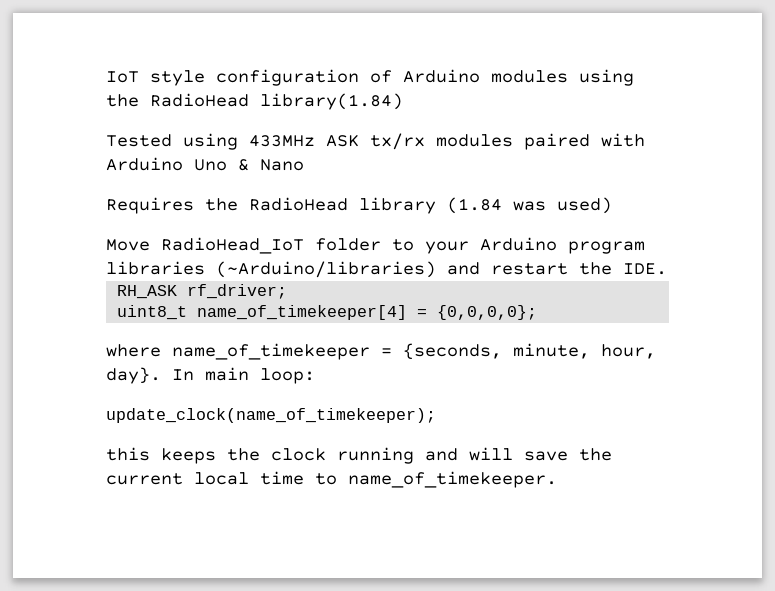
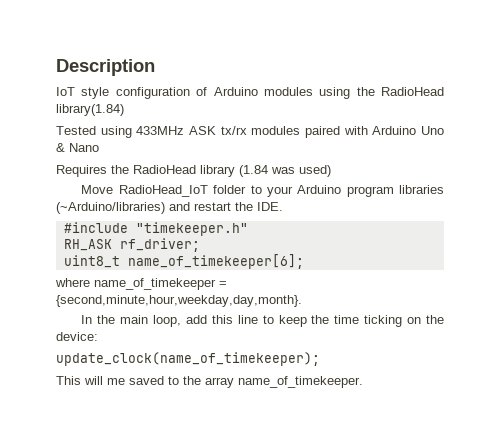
(106, 77) none -> [56,59,155,76] Description //
(667, 269) none -> [63,222,248,236] // #include "timekeeper.h"
[197,305,538,320] name_of_timekeeper[4] = {0,0,0,0}; -> [127,254,304,269] name_of_timekeeper[6];
[403,343,656,360] [106,367,315,384] [106,408,436,423] [106,447,612,464] [106,471,337,485] {seconds, minute, hour, day}. In main loop: // update_clock(name_of_timekeeper); // this keeps the clock running and will save the current local time to -> [56,295,302,307] [81,315,444,327] [56,332,98,341] [56,352,320,366] [56,376,234,388] {second,minute,hour,weekday,day,month}. // In the main loop, add this line to keep the time ticking on the device: // update_clock(name_of_timekeeper); // This will me saved to the array

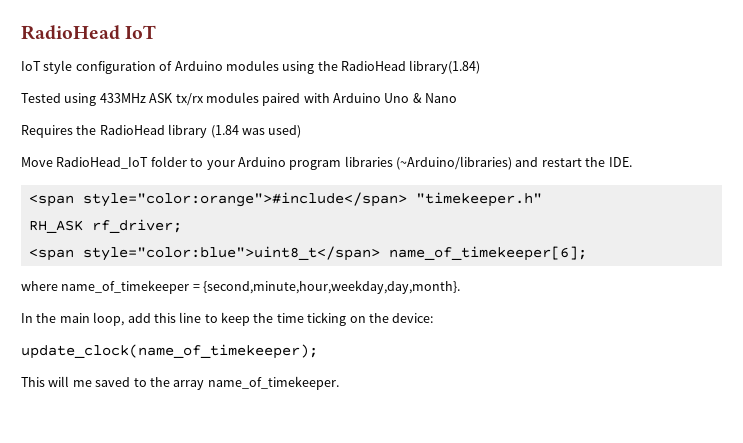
[56,59,155,76] Description -> [21,25,157,40] RadioHead IoT
[63,222,128,233] #include -> [28,192,407,207] <span style="color:orange">#include</span>
[63,255,120,268] uint8_t -> [28,246,380,261] <span style="color:blue">uint8_t</span>

